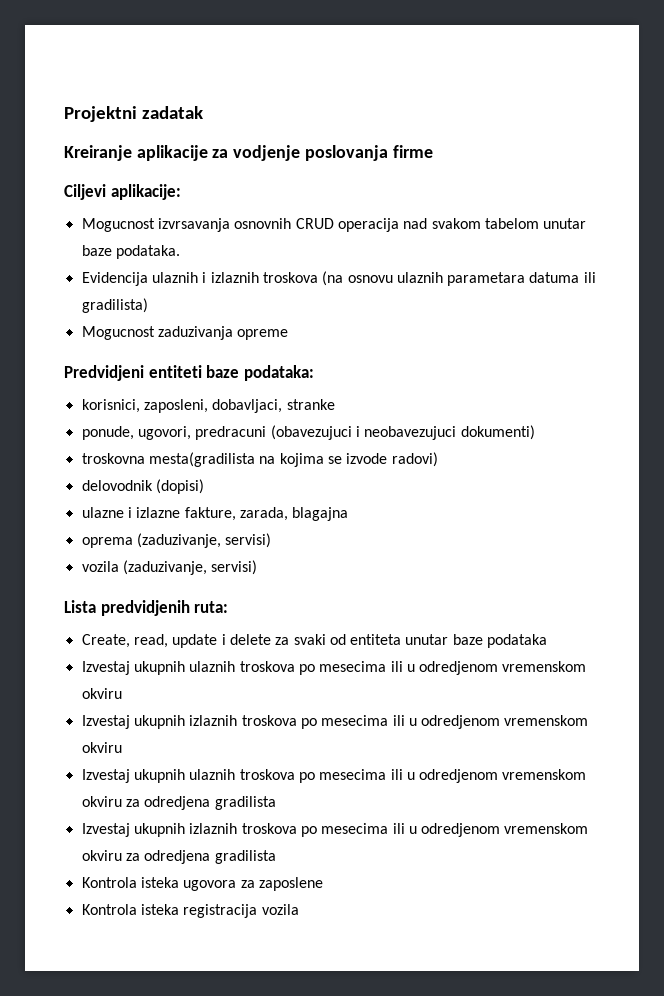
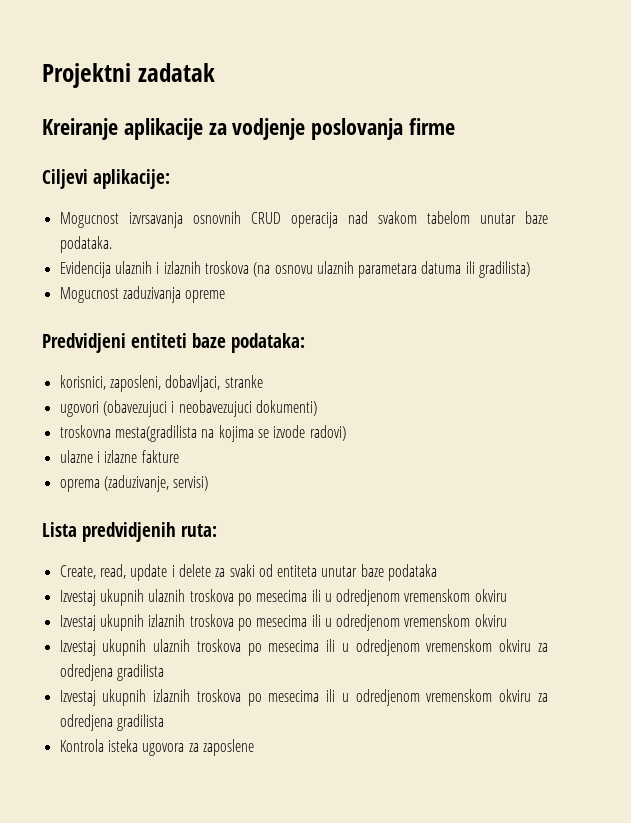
[81,426,267,440] ponude, ugovori, predracuni -> [59,401,99,417] ugovori
[81,479,204,494] // delovodnik (dopisi) -> (346, 433) none
[184,507,349,521] fakture, zarada, blagajna -> [141,450,179,463] fakture
[81,560,258,575] // vozila (zaduzivanje, servisi) -> (209, 483) none
[81,904,299,918] // Kontrola isteka registracija vozila -> (254, 747) none

